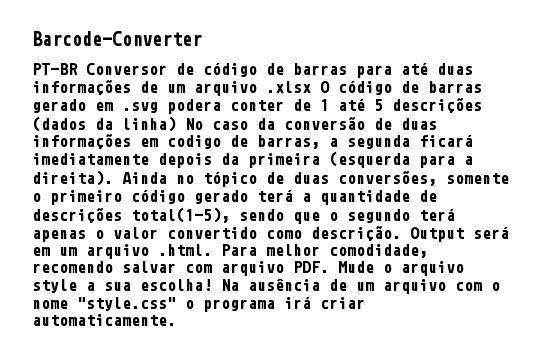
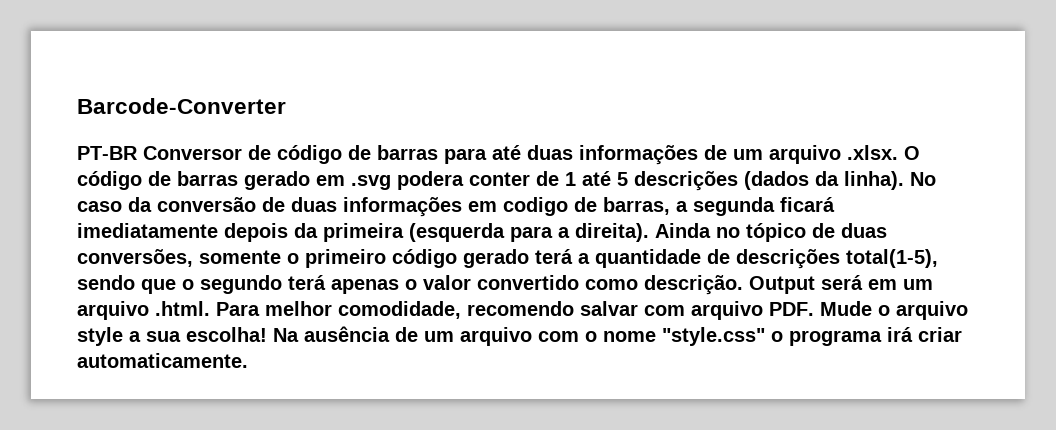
[266,81,311,93] .xlsx -> [847,145,898,160] .xlsx.
[122,116,176,132] linha) -> [844,171,904,190] linha).

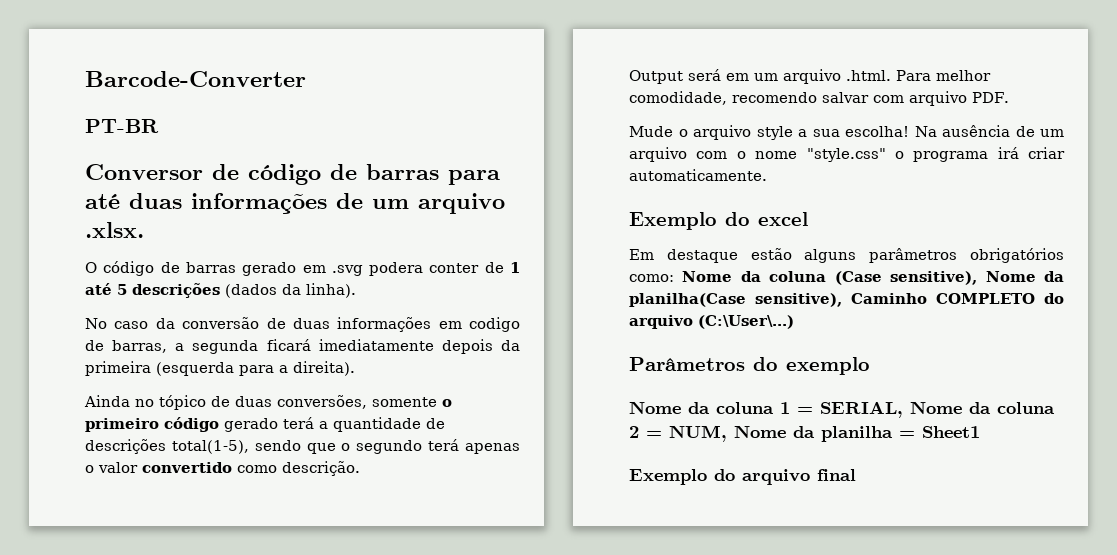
(138, 153) none -> (159, 126) //
(898, 152) none -> (144, 230) //
(904, 180) none -> (356, 290) //
(649, 232) none -> (355, 368) //
(743, 285) none -> (360, 468) //
(814, 309) none -> (1009, 97) //
(248, 360) none -> [629,212,808,230] [629,248,1064,263] [629,271,1064,285] [629,293,1064,307] [629,315,794,329] [629,357,870,375] [629,401,1055,418] [629,425,980,442] [629,469,856,485] // Exemplo do excel // Em destaque estão alguns parâmetros obrigatórios como: Nome da coluna (Case sensitive), Nome da planilha(Case sensitive), Caminho COMPLETO do arquivo (C:\User\...) // Parâmetros do exemplo // Nome da coluna 1 = SERIAL, Nome da coluna 2 = NUM, Nome da planilha = Sheet1 // Exemplo do arquivo final

